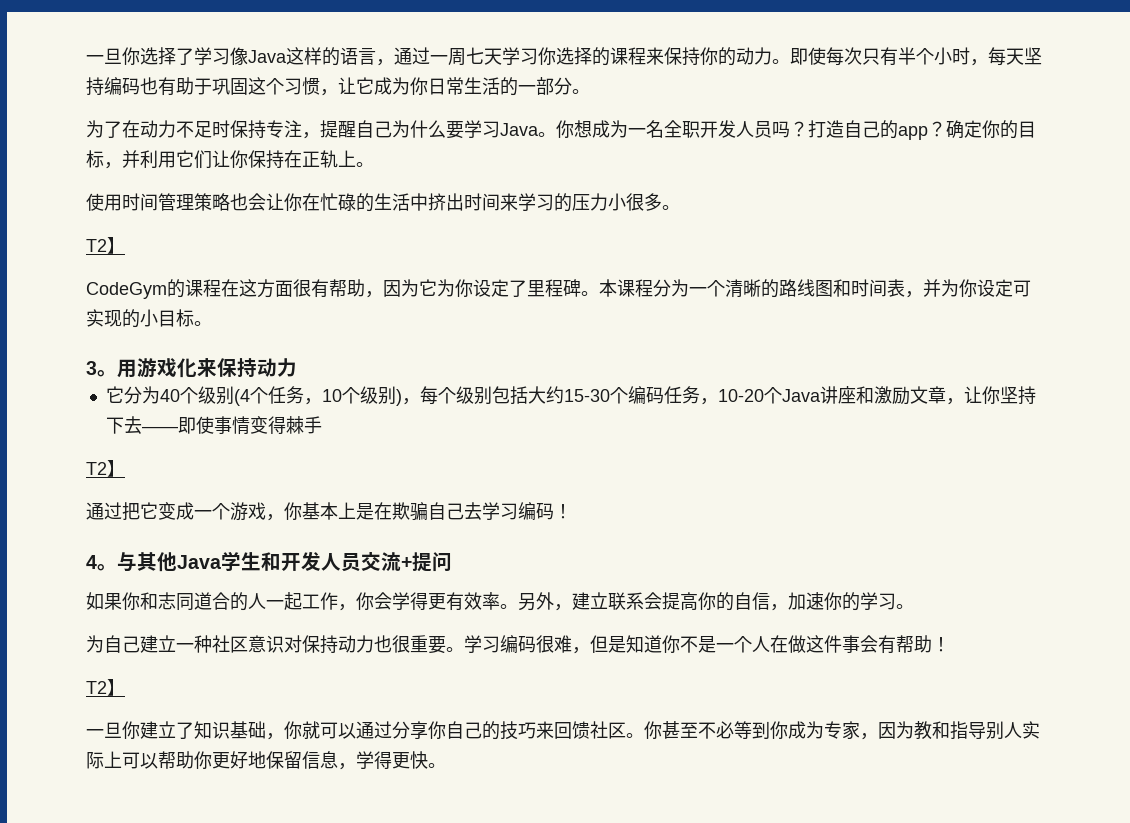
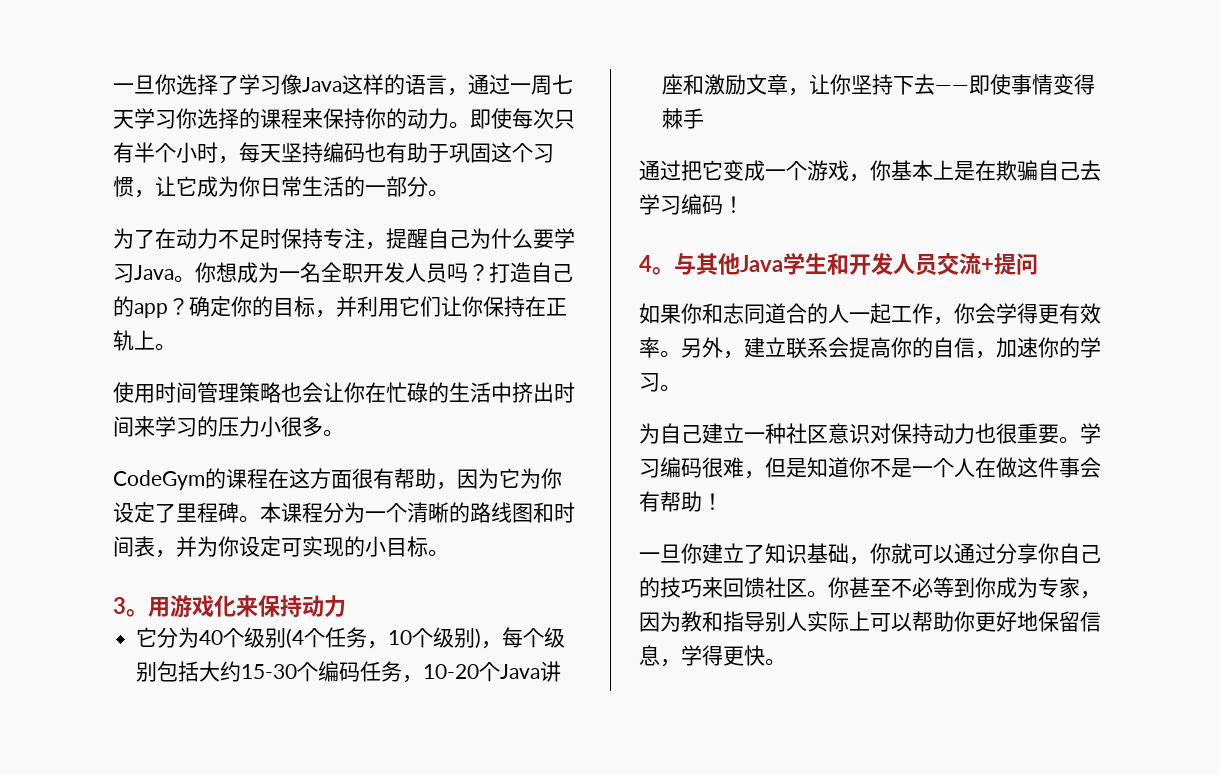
[86,237,125,254] // T2】 -> (344, 433) none
[86,460,125,477] // T2】 -> (705, 118) none
[86,679,125,696] // T2】 -> (723, 501) none

